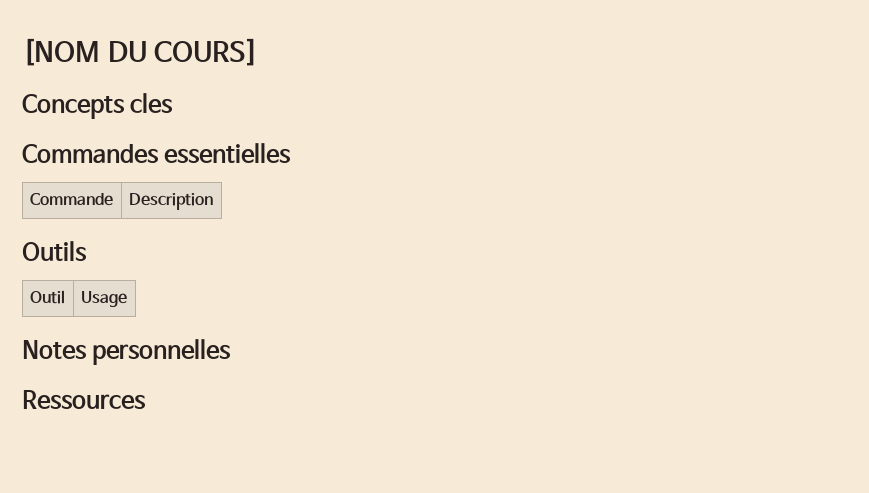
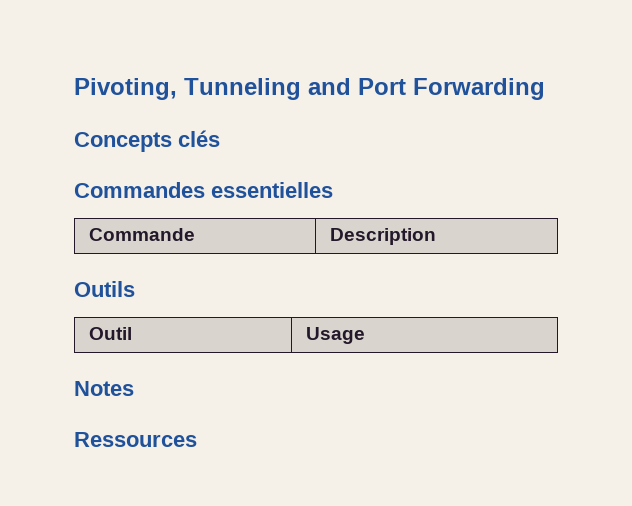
[22,38,259,66] [NOM DU COURS] -> [74,78,545,100] Pivoting, Tunneling and Port Forwarding
[130,93,174,114] cles -> [178,130,220,147] clés
[92,339,232,365] personnelles -> (134, 388) none

